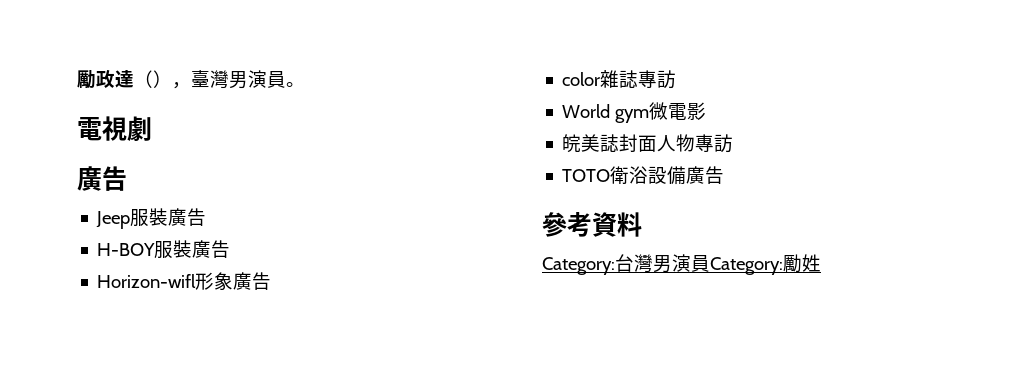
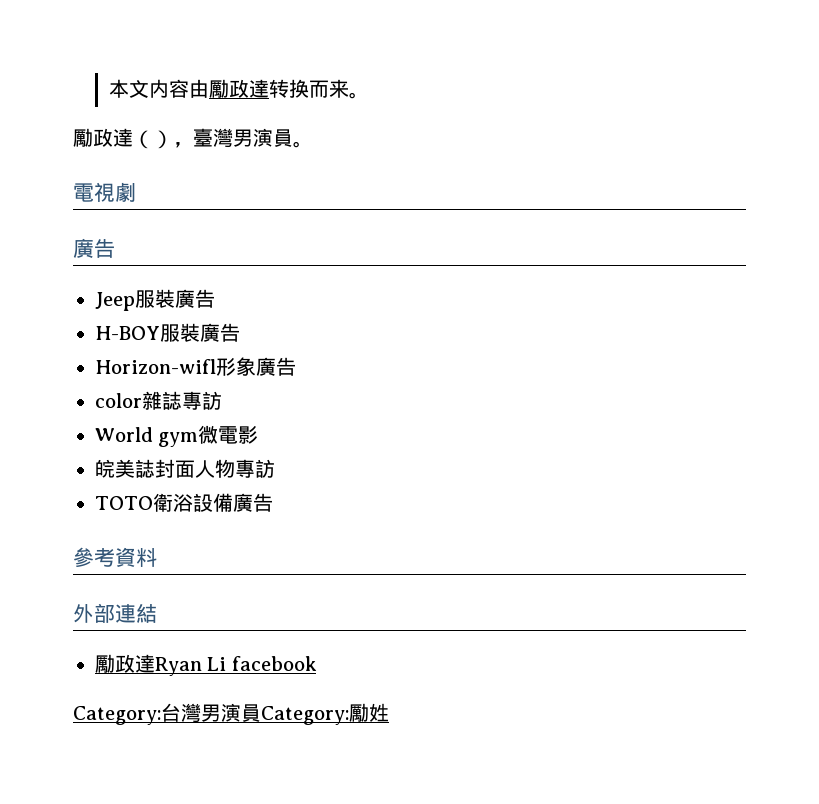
(77, 79) none -> [108,79,369,99] 本文内容由勵政達转换而来。 //
(642, 224) none -> [73,603,157,623] [95,654,317,676] // 外部連結 // 勵政達Ryan Li facebook

